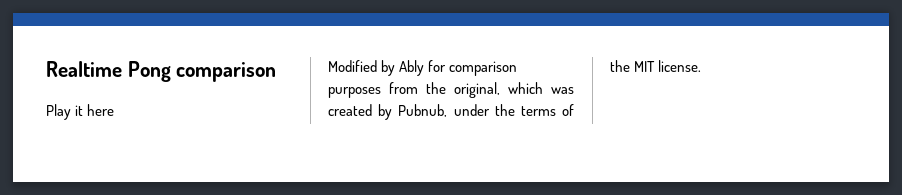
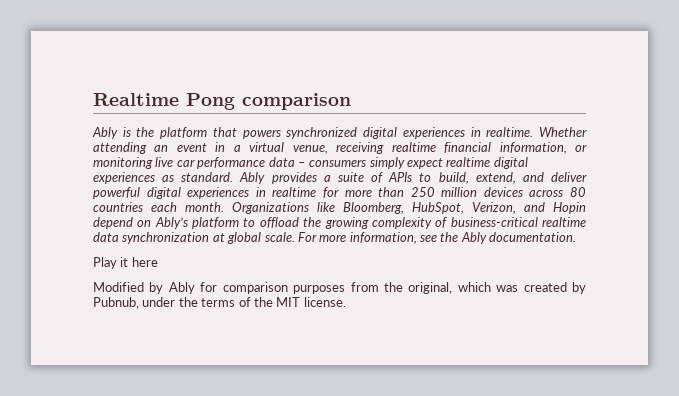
(277, 72) none -> [92,127,588,139] [93,142,587,154] [93,157,528,169] [93,172,587,184] [93,187,586,199] [93,202,586,214] [93,217,586,229] [93,232,577,244] // Ably is the platform that powers synchronized digital experiences in realtime. Whether attending an event in a virtual venue, receiving realtime financial information, or monitoring live car performance data – consumers simply expect realtime digital experiences as standard. Ably provides a suite of APIs to build, extend, and deliver powerful digital experiences in realtime for more than 250 million devices across 80 countries each month. Organizations like Bloomberg, HubSpot, Verizon, and Hopin depend on Ably’s platform to offload the growing complexity of business-critical realtime data synchronization at global scale. For more information, see the Ably documentation.

